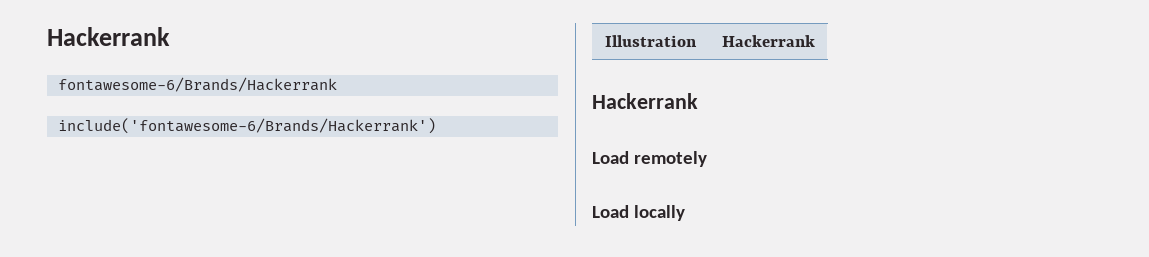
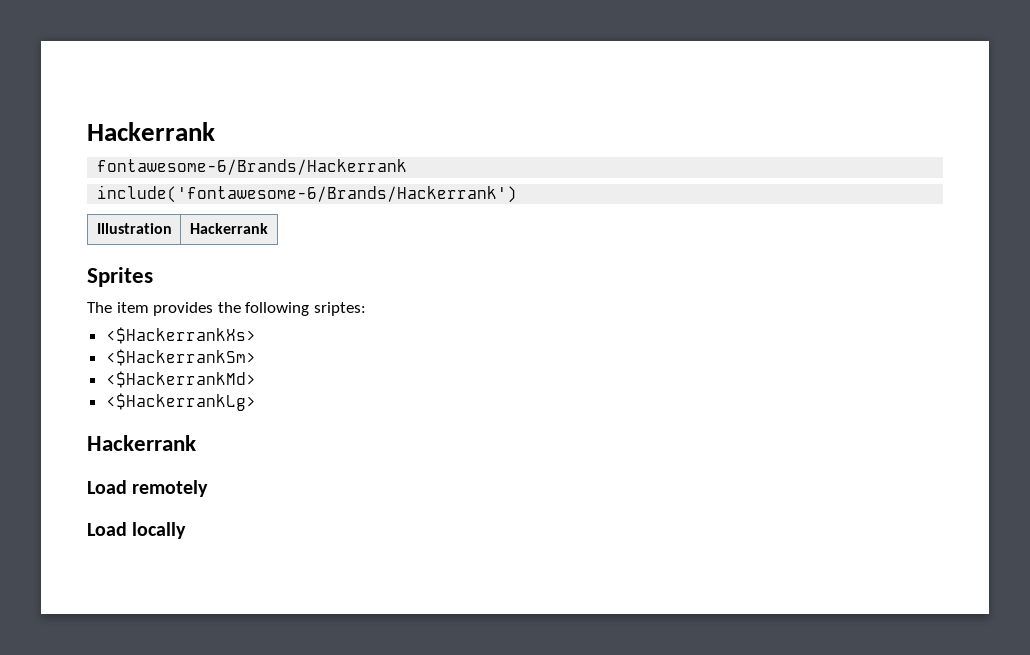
(815, 41) none -> [87,267,153,287] [87,302,366,316] [105,327,256,344] [105,349,256,366] [105,371,256,388] [105,393,256,411] // Sprites // The item provides the following sriptes: // <$HackerrankXs> // <$HackerrankSm> // <$HackerrankMd> // <$HackerrankLg>

